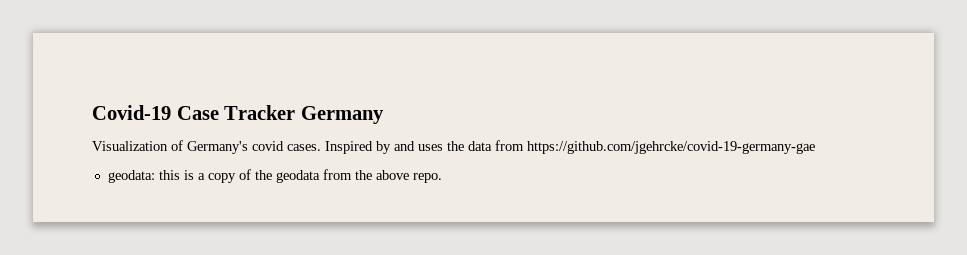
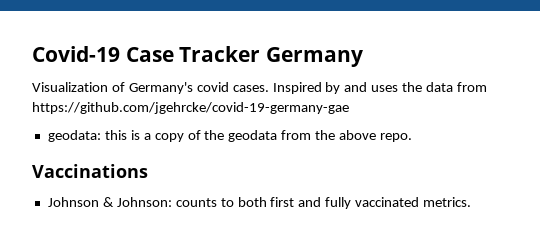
(442, 178) none -> [32,164,148,178] [47,197,472,209] // Vaccinations // Johnson & Johnson: counts to both first and fully vaccinated metrics.

